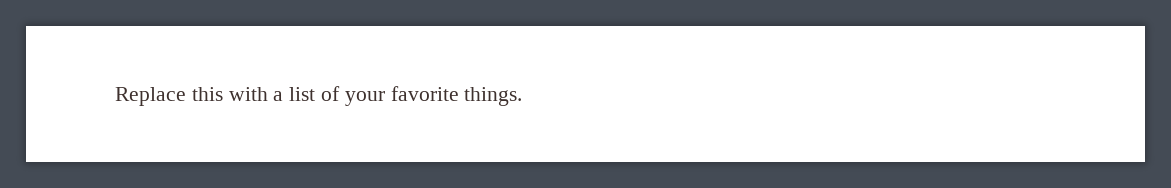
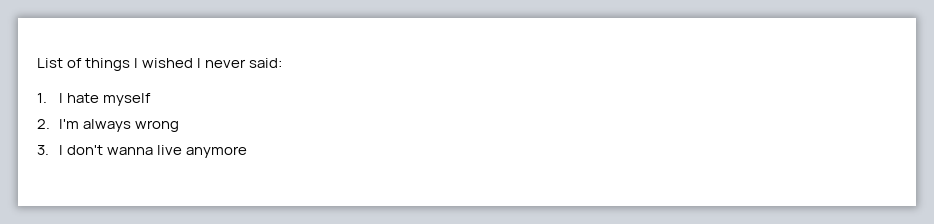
[115,86,523,106] Replace this with a list of your favorite things. -> [37,58,283,71] [37,93,151,106] [37,119,179,132] [37,145,248,158] List of things I wished I never said: // 1. I hate myself // 2. I'm always wrong // 3. I don't wanna live anymore

